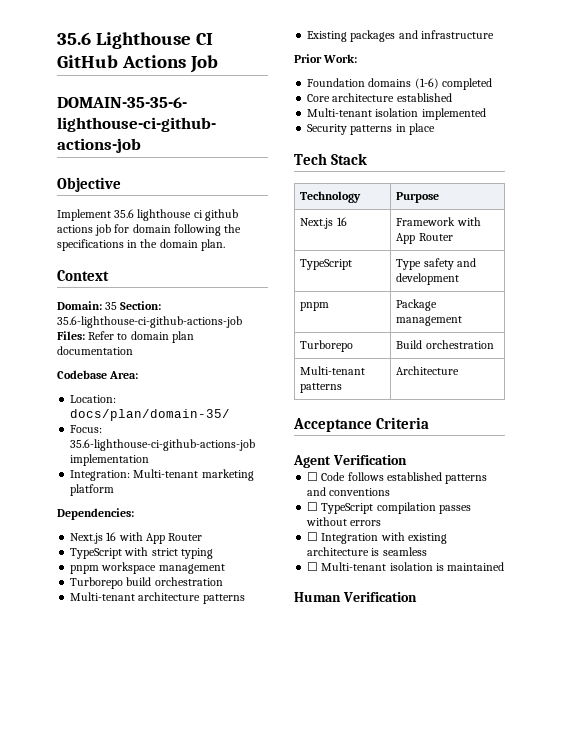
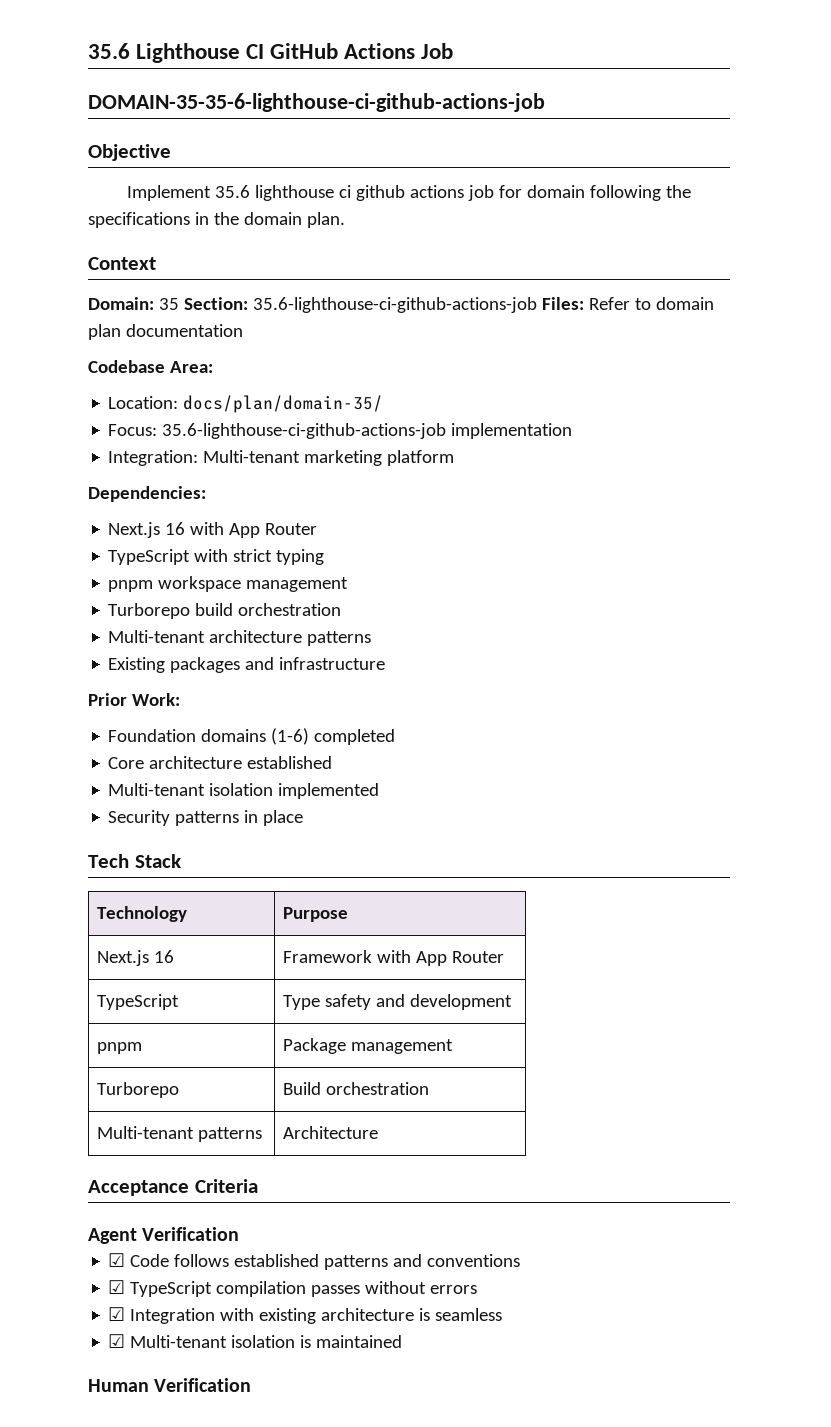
[307,472,319,481] ☐ -> [108,1253,126,1267] ☑
[307,502,319,511] ☐ -> [108,1280,126,1294] ☑
[307,532,319,541] ☐ -> [108,1307,126,1321] ☑
[307,562,319,571] ☐ -> [108,1334,126,1348] ☑

